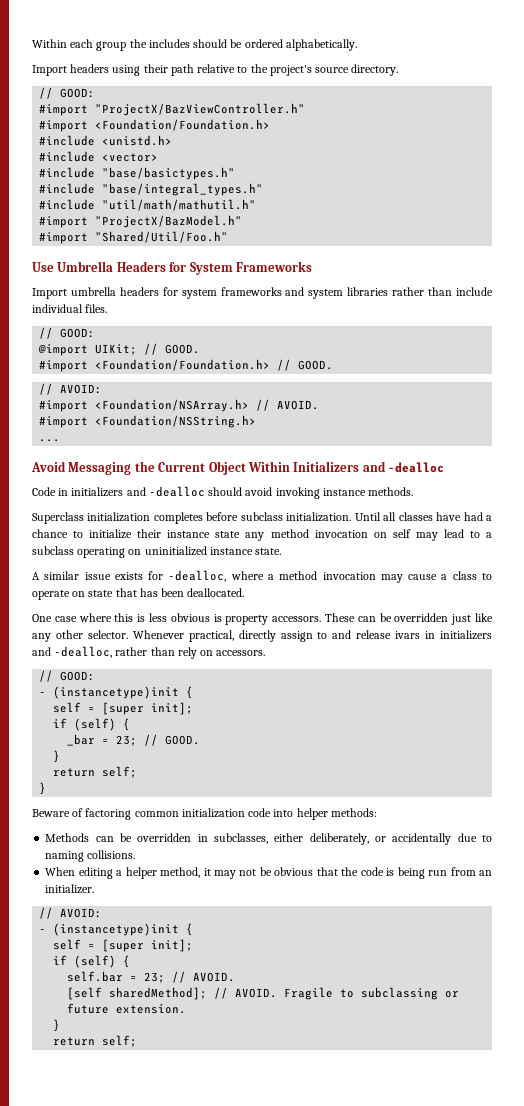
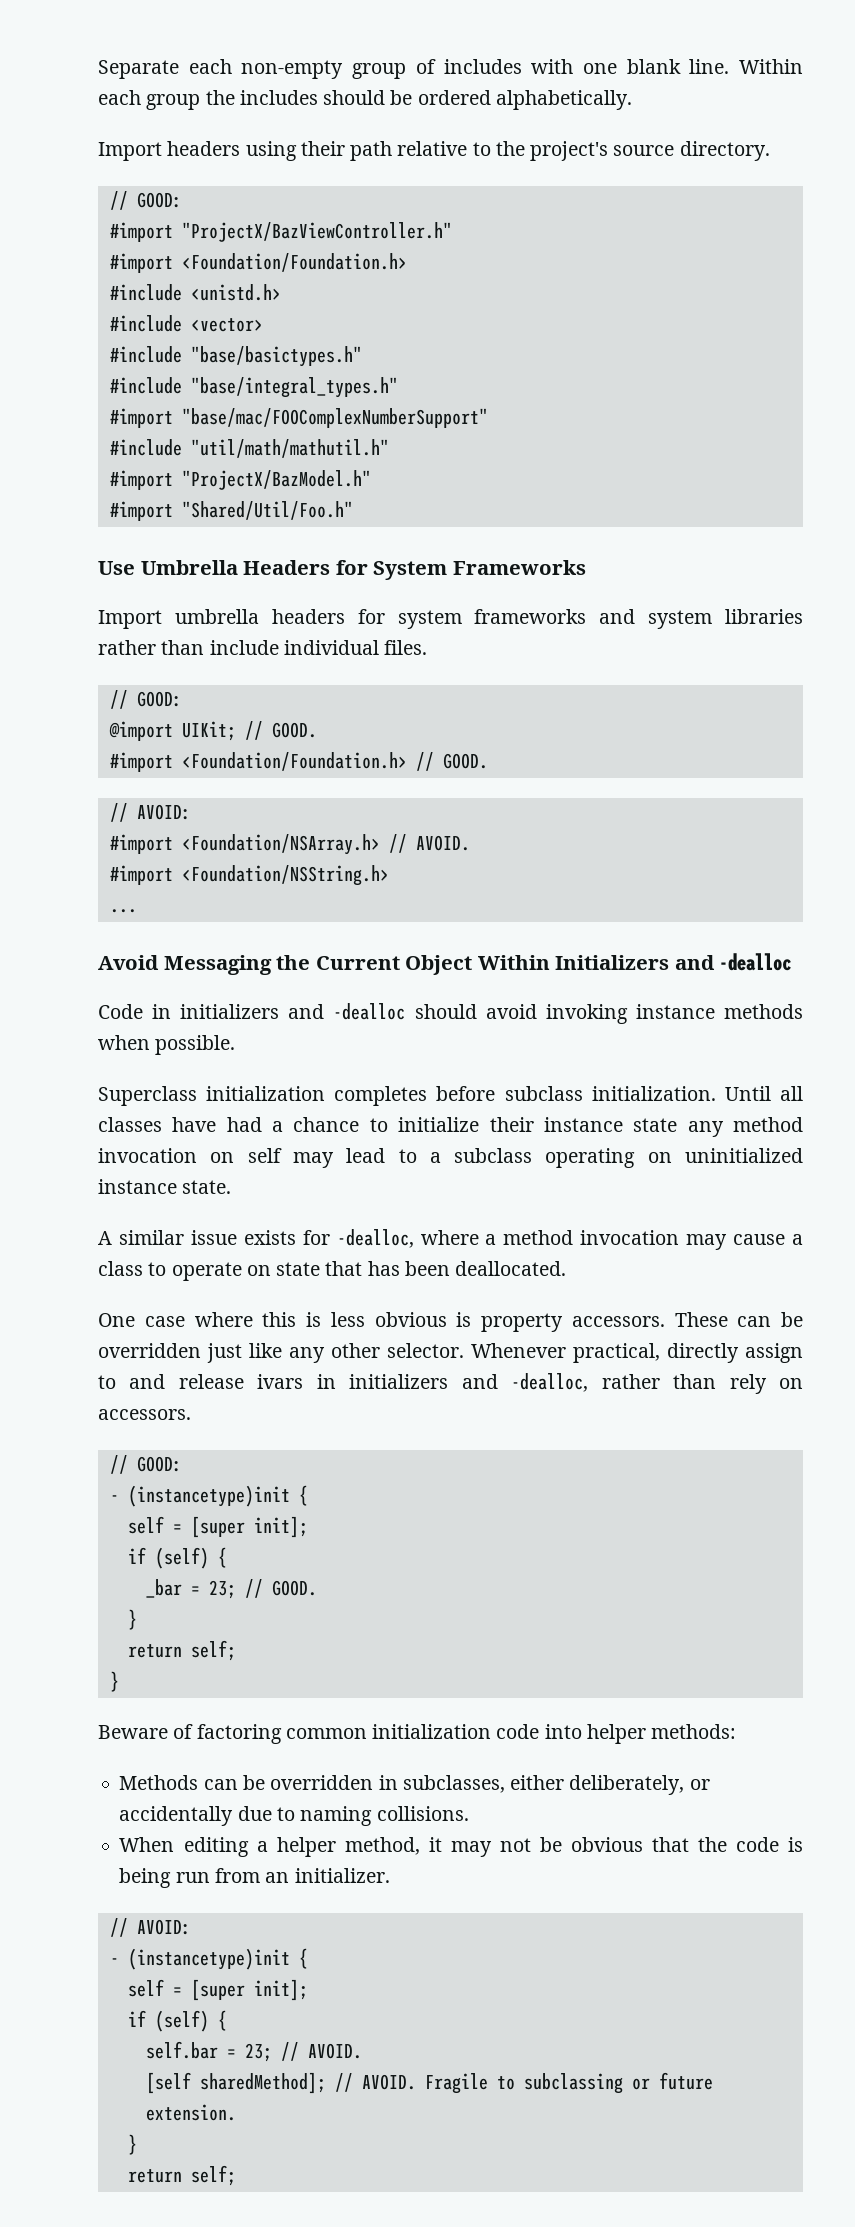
(32, 43) none -> [98,59,730,79] Separate each non-empty group of includes with one blank line.
(264, 189) none -> [109,408,488,428] // #import "base/mac/FOOComplexNumberSupport"
[368,487,414,496] methods. -> [723,1004,803,1019] [98,1035,236,1055] methods when possible.

